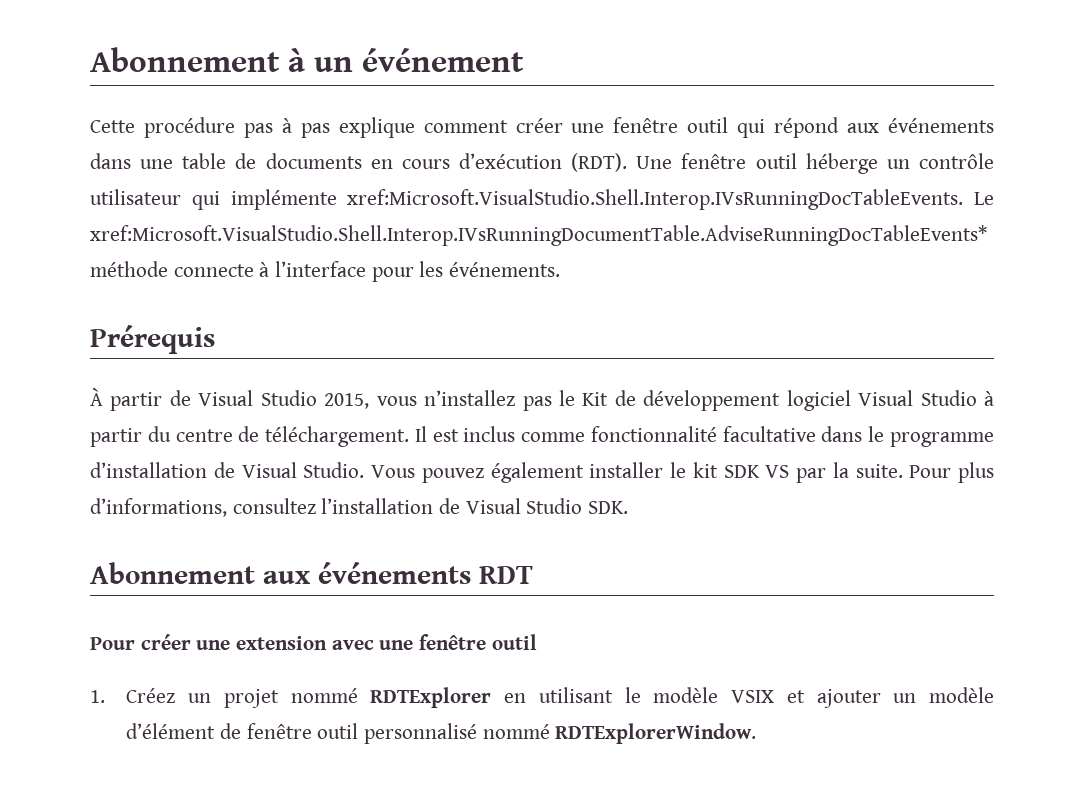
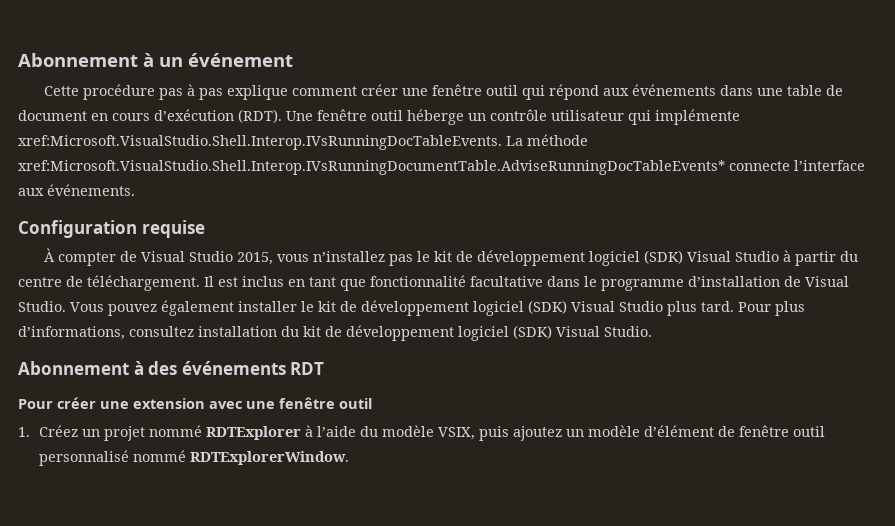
[265,153,362,169] documents -> [18,110,87,121] document
[974,192,994,205] [90,225,987,246] [90,261,444,282] Le xref:Microsoft.VisualStudio.Shell.Interop.IVsRunningDocumentTable.AdviseRunningDocTableEvents* méthode connecte à l’interface pour les -> [506,134,588,146] [18,160,865,175] [18,188,44,196] La méthode xref:Microsoft.VisualStudio.Shell.Interop.IVsRunningDocumentTable.AdviseRunningDocTableEvents* connecte l’interface aux
[90,325,215,354] Prérequis -> [18,220,205,238] Configuration requise
[110,392,163,411] partir -> [58,252,117,266] compter
[582,390,851,411] Kit de développement logiciel -> [434,250,684,266] kit de développement logiciel (SDK)
[521,432,586,442] comme -> [288,277,366,291] en tant que
[723,462,994,483] [90,498,629,517] [90,562,311,584] SDK VS par la suite. Pour plus d’informations, consultez l’installation de Visual Studio SDK. // Abonnement aux -> [340,300,805,316] [18,325,652,341] [18,361,178,375] de développement logiciel (SDK) Visual Studio plus tard. Pour plus d’informations, consultez installation du kit de développement logiciel (SDK) Visual Studio. // Abonnement à des
[504,687,881,708] en utilisant le modèle VSIX et ajouter -> [304,425,562,441] à l’aide du modèle VSIX, puis ajoutez

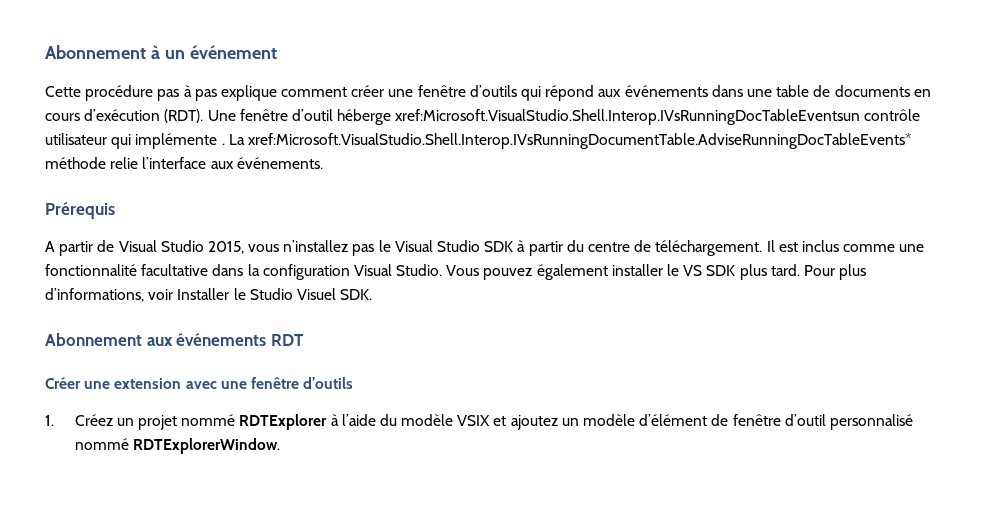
[486,85,519,96] outil -> [469,85,517,97] d’outils
[18,110,87,121] document -> [834,85,910,97] documents
[371,109,486,125] outil héberge un -> [291,109,861,125] d’outil héberge xref:Microsoft.VisualStudio.Shell.Interop.IVsRunningDocTableEventsun
[18,134,588,150] [18,160,790,175] xref:Microsoft.VisualStudio.Shell.Interop.IVsRunningDocTableEvents. La méthode xref:Microsoft.VisualStudio.Shell.Interop.IVsRunningDocumentTable.AdviseRunningDocTableEvents* connecte -> [221,133,912,149] [45,157,139,169] . La xref:Microsoft.VisualStudio.Shell.Interop.IVsRunningDocumentTable.AdviseRunningDocTableEvents* méthode relie
[18,220,205,238] [44,248,117,266] Configuration requise // À compter -> [45,202,115,219] [45,241,94,256] Prérequis // A partir
[434,250,780,266] kit de développement logiciel (SDK) Visual Studio -> [394,240,514,252] Visual Studio SDK
[288,275,801,291] en tant que fonctionnalité facultative dans le programme d’installation de -> [843,244,925,252] [45,264,350,280] comme une fonctionnalité facultative dans la configuration
[318,300,663,316] kit de développement logiciel (SDK) Visual Studio -> [683,265,736,276] VS SDK
[129,325,652,341] [18,361,178,375] consultez installation du kit de développement logiciel (SDK) Visual Studio. // Abonnement à des -> [148,288,373,300] [45,333,173,346] voir Installer le Studio Visuel SDK. // Abonnement aux
[18,397,96,409] Pour créer -> [45,377,81,389] Créer
[339,398,372,409] outil -> [303,377,354,389] d’outils
[437,426,509,441] VSIX, puis -> [457,415,507,426] VSIX et
[792,426,825,437] outil -> [784,414,826,426] d’outil

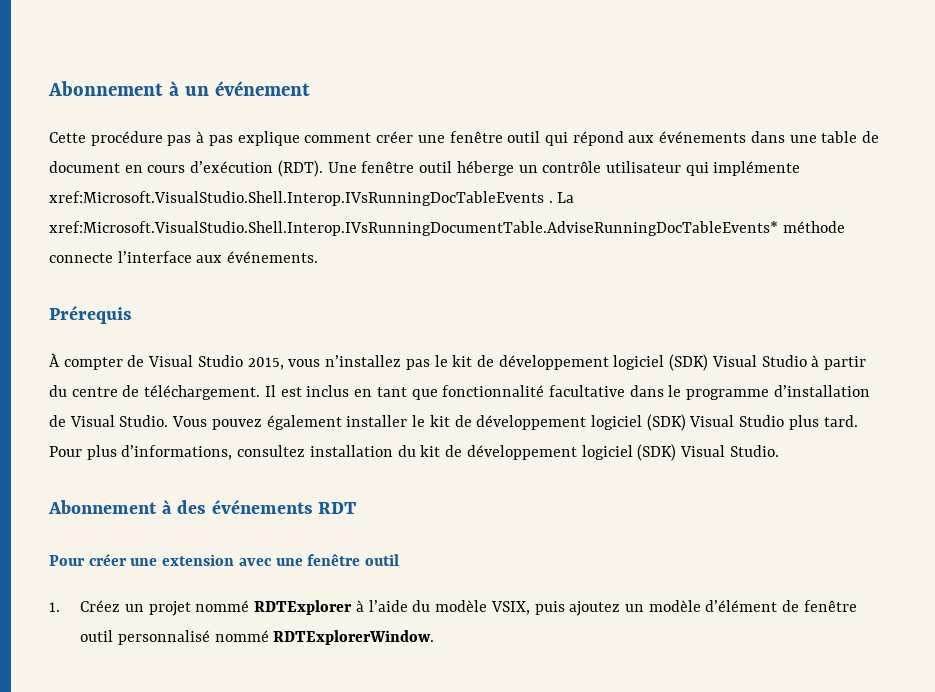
[469,85,517,97] d’outils -> [507,131,541,143] outil
[834,85,910,97] documents -> [49,161,120,173] document
[291,109,861,125] d’outil héberge xref:Microsoft.VisualStudio.Shell.Interop.IVsRunningDocTableEventsun -> [419,161,538,176] outil héberge un
(218, 141) none -> [49,191,544,206] xref:Microsoft.VisualStudio.Shell.Interop.IVsRunningDocTableEvents
[110,157,139,169] relie -> [49,253,113,263] connecte
[45,241,94,256] A partir -> [49,353,123,370] À compter
[394,240,514,252] Visual Studio SDK -> [452,354,807,371] kit de développement logiciel (SDK) Visual Studio
[843,244,925,252] [45,264,350,280] comme une fonctionnalité facultative dans la configuration -> [354,385,870,400] [49,415,66,427] en tant que fonctionnalité facultative dans le programme d’installation de
[683,265,736,276] VS SDK -> [429,414,785,431] kit de développement logiciel (SDK) Visual Studio
[148,288,373,300] [45,333,173,346] voir Installer le Studio Visuel SDK. // Abonnement aux -> [237,444,779,461] [48,499,207,514] consultez installation du kit de développement logiciel (SDK) Visual Studio. // Abonnement à des
[45,377,81,389] Créer -> [49,553,127,566] Pour créer
[303,377,354,389] d’outils -> [365,554,400,566] outil
[457,415,507,426] VSIX et -> [490,601,565,615] VSIX, puis
[784,414,826,426] d’outil -> [80,630,114,642] outil

